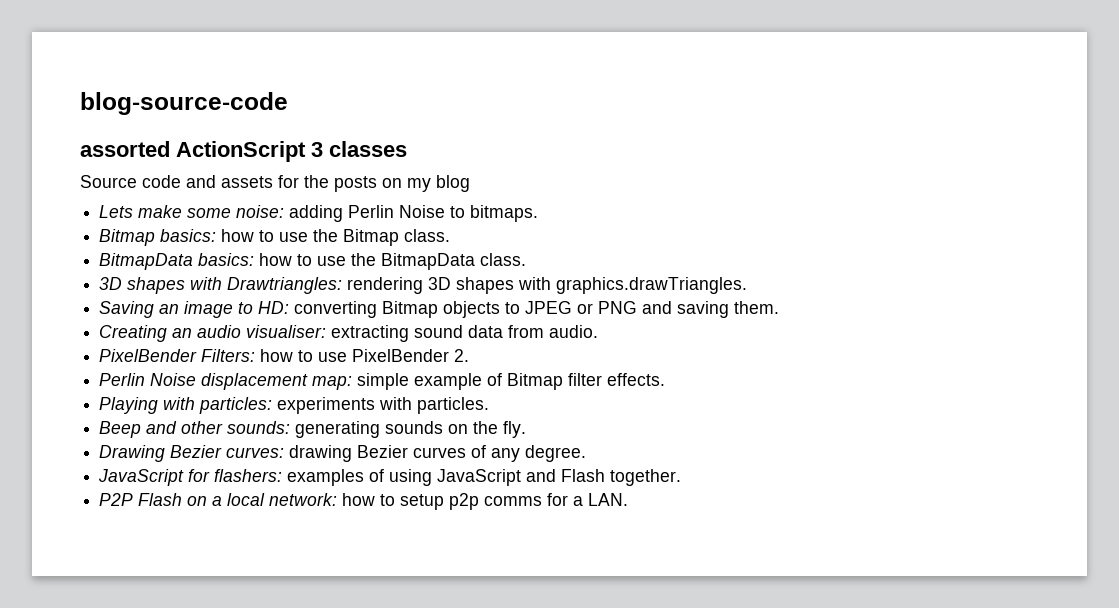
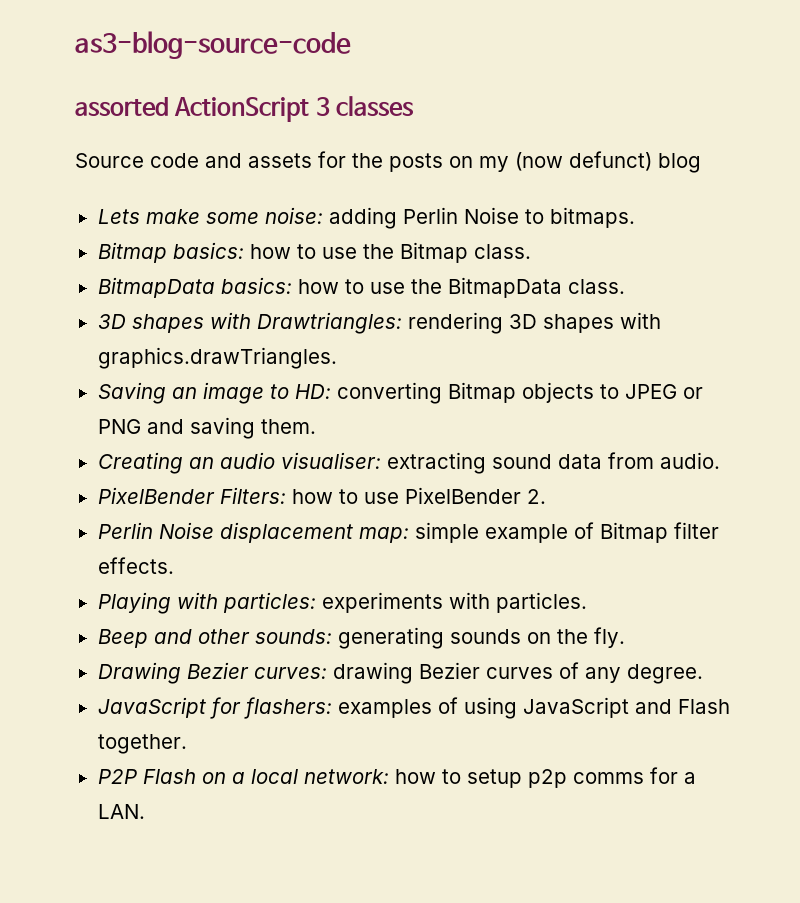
[80,92,288,115] blog-source-code -> [75,31,351,59] as3-blog-source-code
(431, 185) none -> [515,151,652,171] (now defunct)

